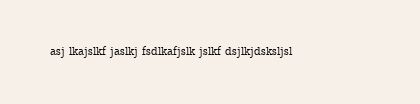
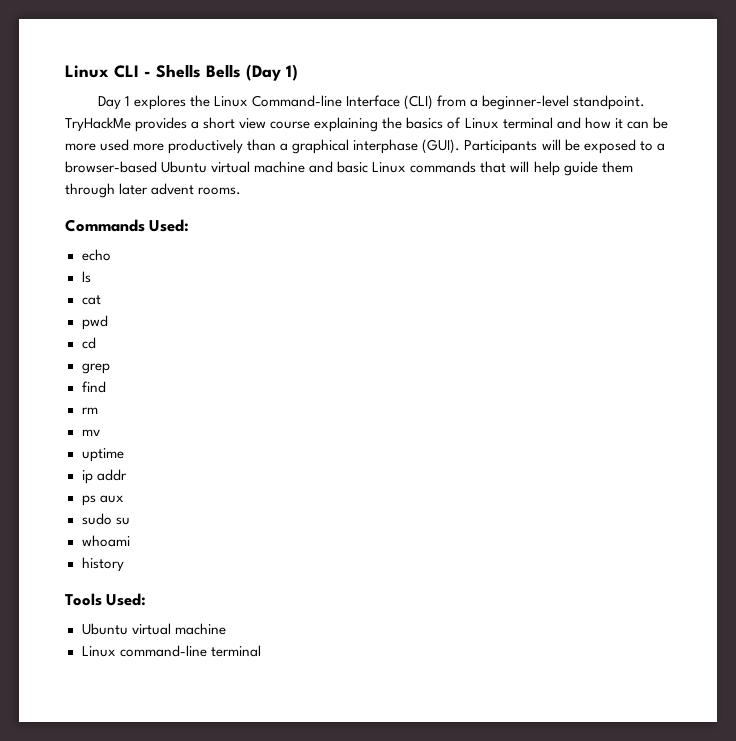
[50,46,293,58] asj lkajslkf jaslkj fsdlkafjslk jslkf dsjlkjdsksljsl -> [65,64,298,81] [97,95,646,110] [65,117,668,132] [65,139,665,154] [65,161,633,176] [65,183,242,198] [65,219,190,232] [81,249,111,261] [81,271,91,283] [81,295,101,305] [81,315,108,330] [81,337,96,349] [81,363,110,374] [81,381,106,393] [81,407,98,414] [81,429,100,436] [81,448,124,462] [81,469,127,484] [81,495,124,506] [81,513,130,525] [81,535,130,547] [81,557,124,572] [65,593,147,606] [81,623,226,635] [81,645,261,657] Linux CLI - Shells Bells (Day 1) // Day 1 explores the Linux Command-line Interface (CLI) from a beginner-level standpoint. TryHackMe provides a short view course explaining the basics of Linux terminal and how it can be more used more productively than a graphical interphase (GUI). Participants will be exposed to a browser-based Ubuntu virtual machine and basic Linux commands that will help guide them through later advent rooms. // Commands Used: // echo // ls // cat // pwd // cd // grep // find // rm // mv // uptime // ip addr // ps aux // sudo su // whoami // history // Tools Used: // Ubuntu virtual machine // Linux command-line terminal

